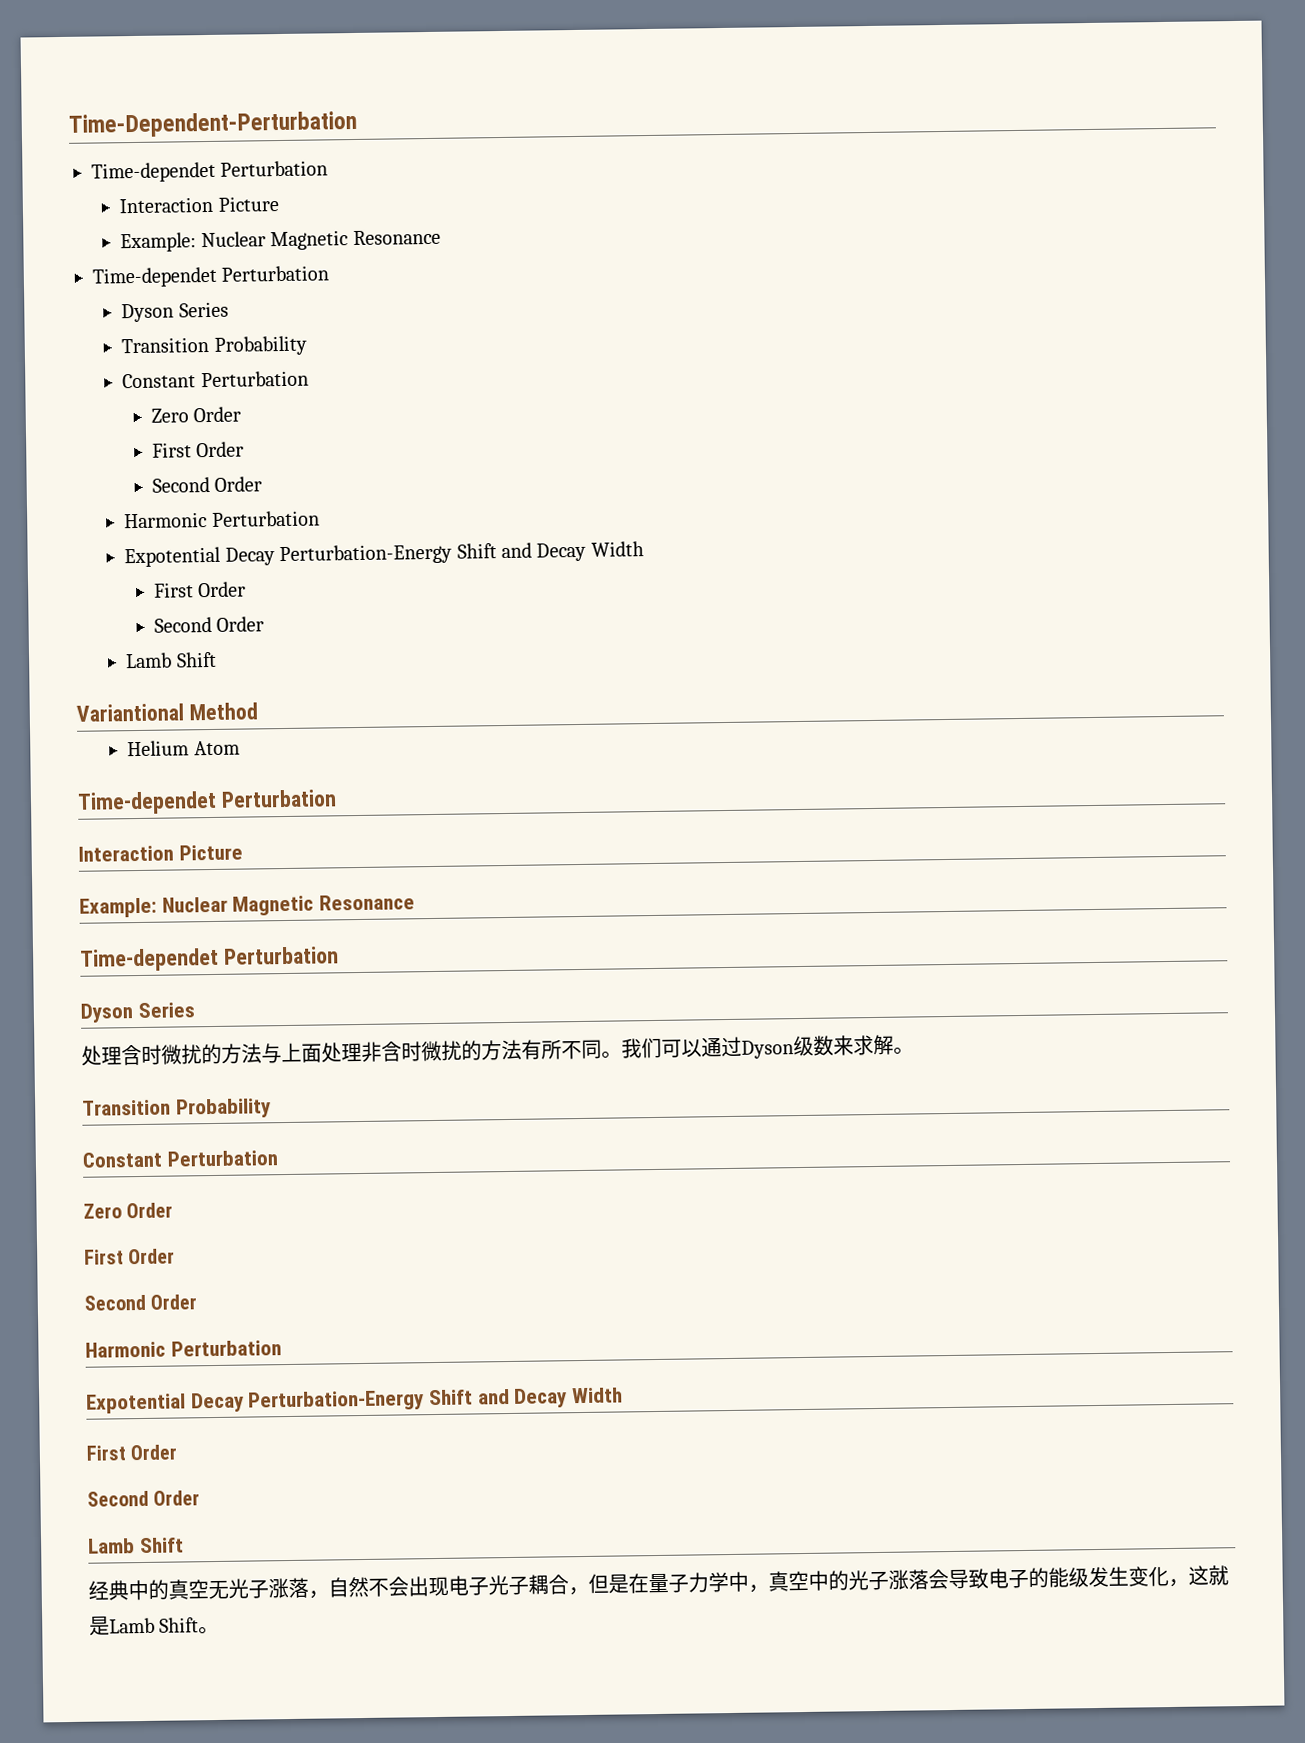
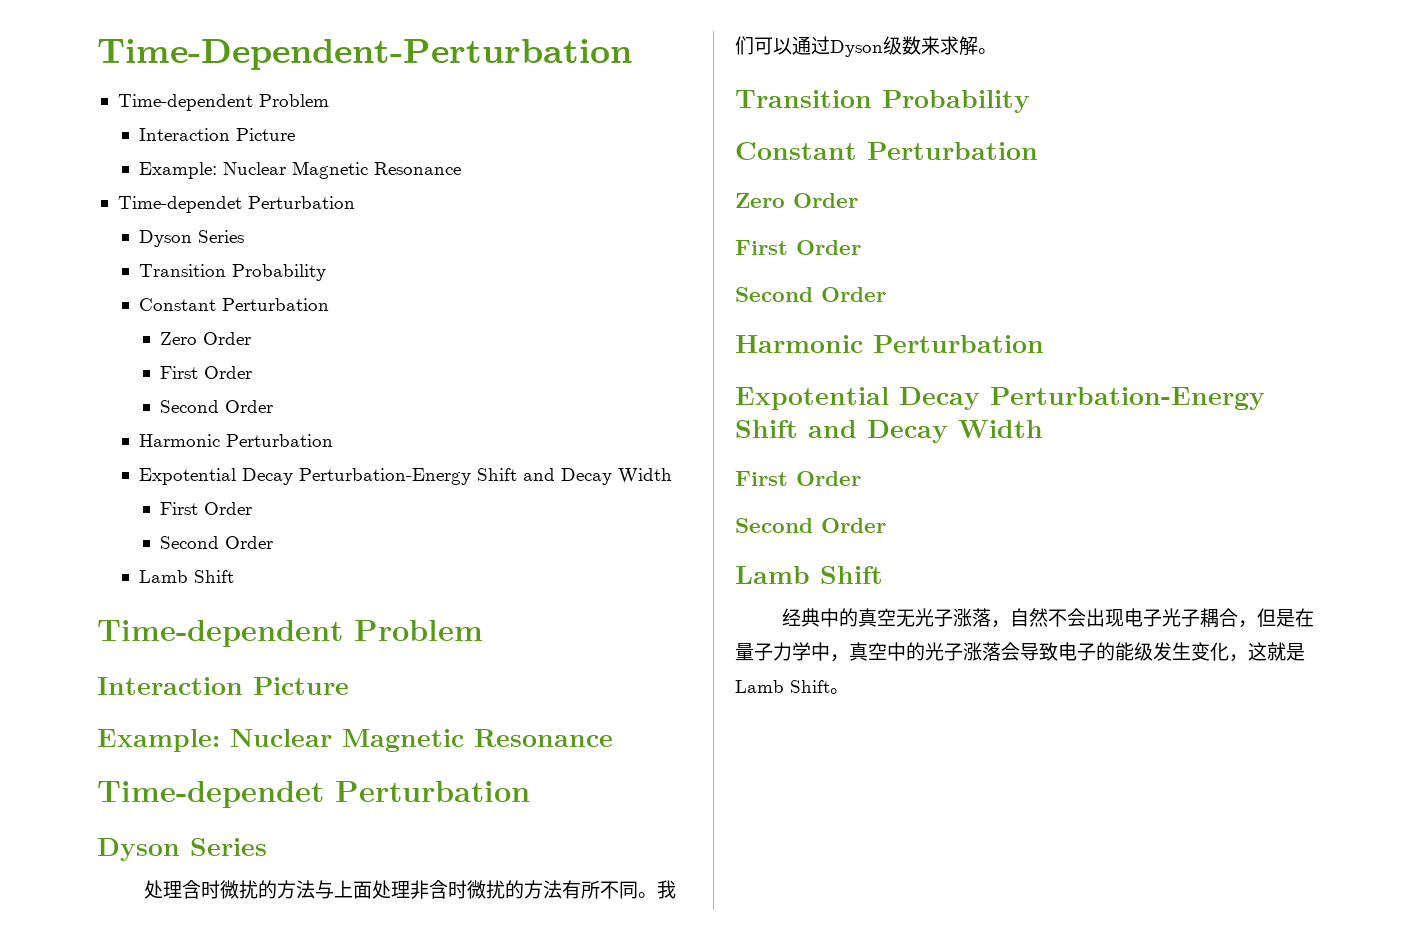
[91,160,329,183] Time-dependet Perturbation -> [117,94,329,111] Time-dependent Problem
[76,702,258,722] [127,740,240,757] [77,789,337,815] Variantional Method // Helium Atom // Time-dependet Perturbation -> [97,620,483,647] Time-dependent Problem

